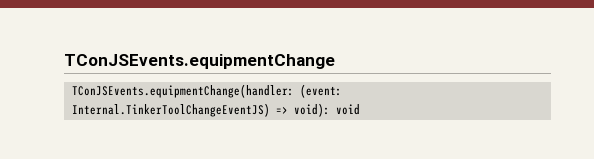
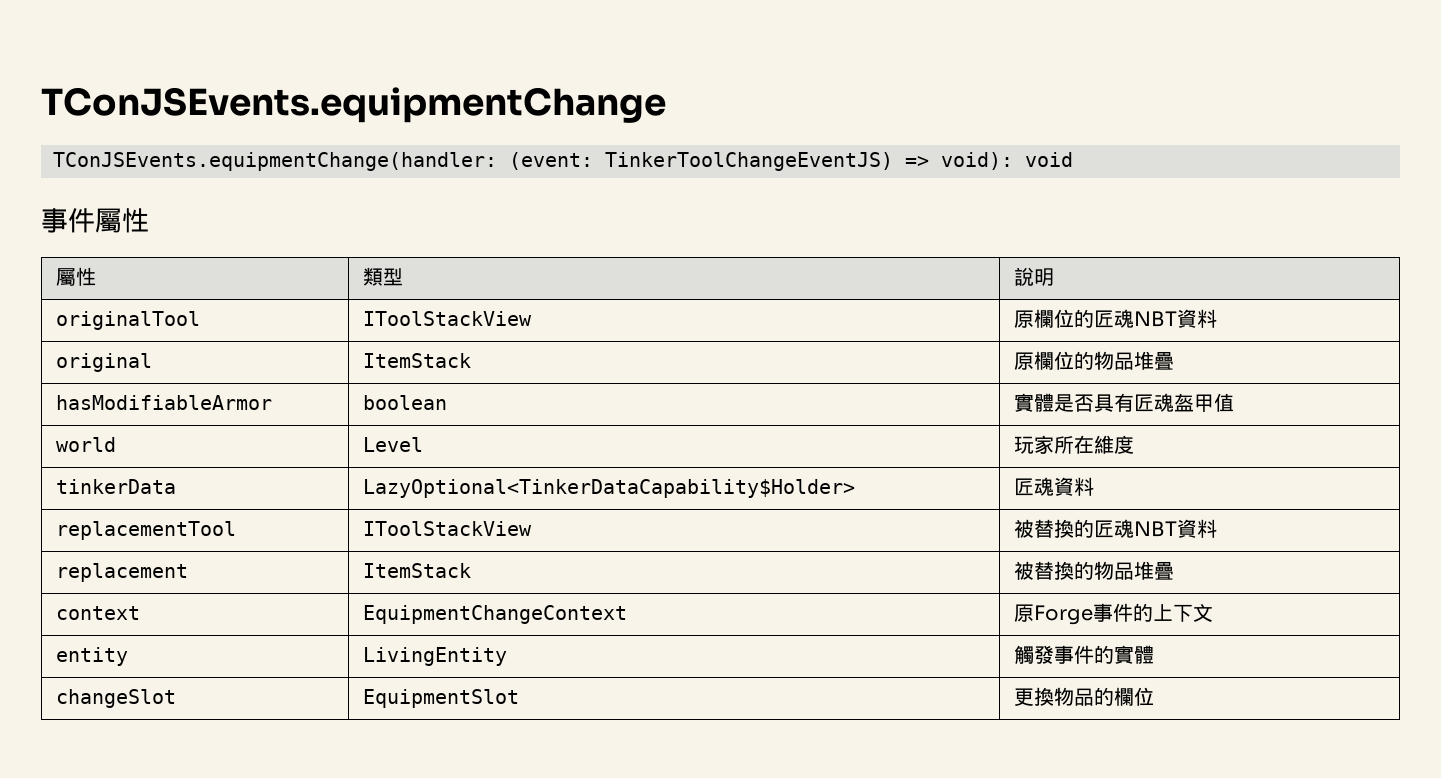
[71,103,270,117] Internal.TinkerToolChangeEventJS) -> [605,152,893,171] TinkerToolChangeEventJS)
(360, 109) none -> [41,208,149,233] [56,267,97,286] [363,267,404,286] [1014,267,1055,286] [56,311,201,330] [363,311,533,326] [1014,309,1218,328] [56,353,153,372] [363,353,472,368] [1014,351,1175,370] [56,395,273,410] [363,395,448,410] [1014,393,1235,412] [56,437,117,452] [363,437,424,452] [1014,435,1135,454] [56,479,177,494] [363,479,856,498] [1014,477,1095,496] [56,521,237,540] [363,521,533,536] [1014,519,1218,538] [56,563,189,582] [363,563,472,578] [1014,561,1175,580] [56,606,141,620] [363,605,628,624] [1014,603,1214,625] [56,647,129,666] [363,647,508,666] [1014,645,1155,664] [56,689,177,708] [363,689,520,708] [1014,687,1155,706] // 事件屬性 // 屬性 | 類型 | 說明 // originalTool | IToolStackView | 原欄位的匠魂NBT資料 // original | ItemStack | 原欄位的物品堆疊 // hasModifiableArmor | boolean | 實體是否具有匠魂盔甲值 // world | Level | 玩家所在維度 // tinkerData | LazyOptional<TinkerDataCapability$Holder> | 匠魂資料 // replacementTool | IToolStackView | 被替換的匠魂NBT資料 // replacement | ItemStack | 被替換的物品堆疊 // context | EquipmentChangeContext | 原Forge事件的上下文 // entity | LivingEntity | 觸發事件的實體 // changeSlot | EquipmentSlot | 更換物品的欄位

